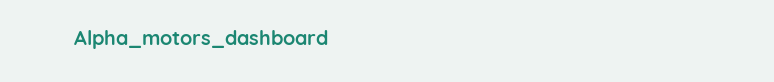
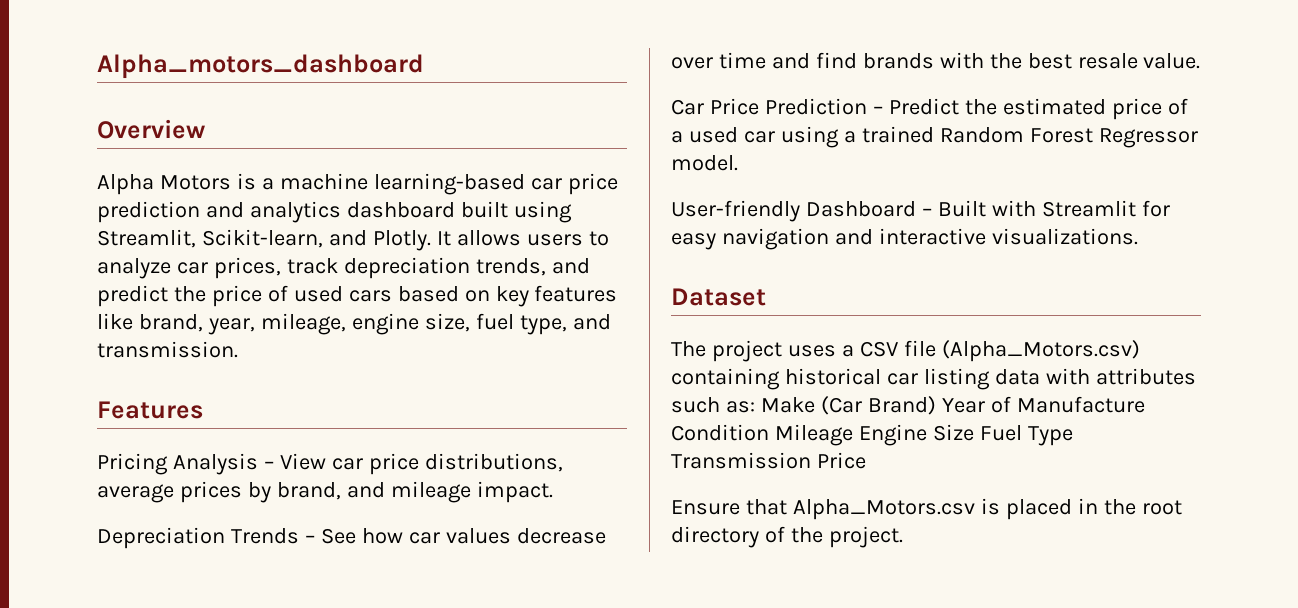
(328, 39) none -> [97,119,205,139] [97,173,618,195] [97,201,572,223] [97,229,609,251] [97,257,590,279] [97,285,618,307] [97,313,611,335] [97,341,238,358] [97,401,203,419] [97,453,563,475] [97,481,553,503] [97,527,606,549] [671,52,1201,69] [671,98,1188,120] [671,126,1198,148] [671,155,738,171] [671,200,1170,222] [671,228,1138,250] [671,288,766,306] [671,340,1140,362] [671,368,1196,390] [671,396,1145,415] [671,424,1073,446] [671,452,866,469] [671,498,1182,520] [671,526,903,548] // Overview // Alpha Motors is a machine learning-based car price prediction and analytics dashboard built using Streamlit, Scikit-learn, and Plotly. It allows users to analyze car prices, track depreciation trends, and predict the price of used cars based on key features like brand, year, mileage, engine size, fuel type, and transmission. // Features // Pricing Analysis – View car price distributions, average prices by brand, and mileage impact. // Depreciation Trends – See how car values decrease over time and find brands with the best resale value. // Car Price Prediction – Predict the estimated price of a used car using a trained Random Forest Regressor model. // User-friendly Dashboard – Built with Streamlit for easy navigation and interactive visualizations. // Dataset // The project uses a CSV file (Alpha_Motors.csv) containing historical car listing data with attributes such as: Make (Car Brand) Year of Manufacture Condition Mileage Engine Size Fuel Type Transmission Price // Ensure that Alpha_Motors.csv is placed in the root directory of the project.

